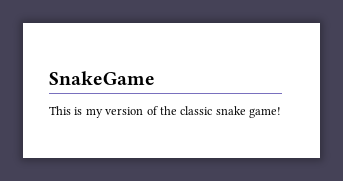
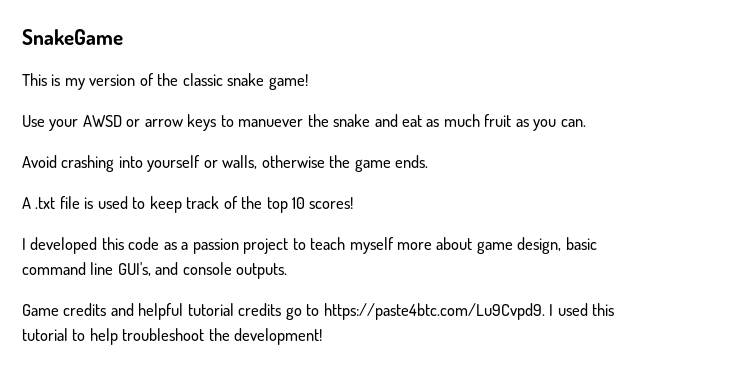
(281, 112) none -> [22,114,586,131] [22,155,429,172] [22,196,354,213] [22,237,597,254] [22,262,288,279] [22,303,614,320] [22,328,323,345] // Use your AWSD or arrow keys to manuever the snake and eat as much fruit as you can. // Avoid crashing into yourself or walls, otherwise the game ends. // A .txt file is used to keep track of the top 10 scores! // I developed this code as a passion project to teach myself more about game design, basic command line GUI's, and console outputs. // Game credits and helpful tutorial credits go to https://paste4btc.com/Lu9Cvpd9. I used this tutorial to help troubleshoot the development!

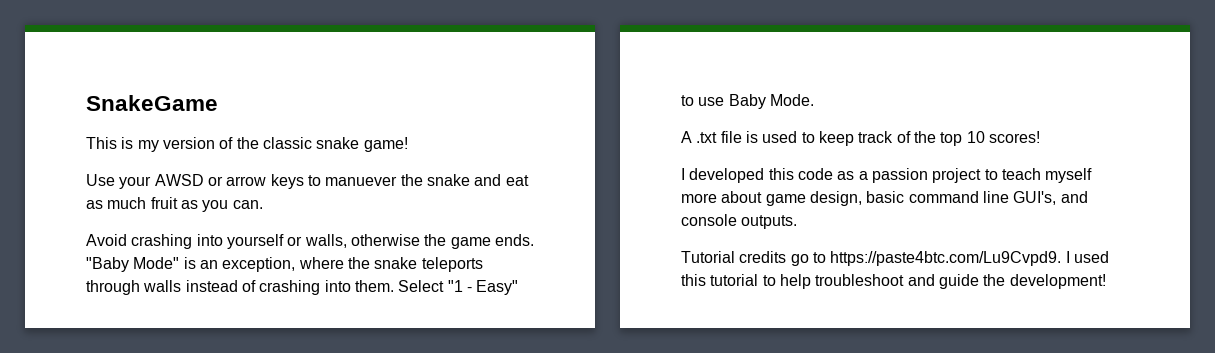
(429, 161) none -> [86,257,483,272] [86,280,519,295] [681,94,814,109] "Baby Mode" is an exception, where the snake teleports through walls instead of crashing into them. Select "1 - Easy" to use Baby Mode.
[22,303,234,320] Game credits and helpful tutorial -> [681,251,735,263] Tutorial
(205, 334) none -> [907,274,979,289] and guide

